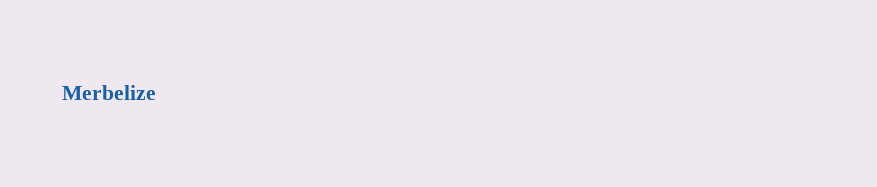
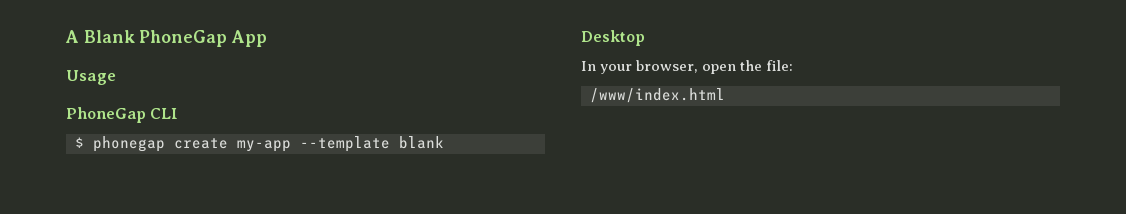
[62,85,156,100] Merbelize -> [65,30,268,47] [66,70,116,85] [66,107,179,123] [75,136,444,152] [581,30,645,46] [581,60,794,74] [590,88,725,103] A Blank PhoneGap App // Usage // PhoneGap CLI // $ phonegap create my-app --template blank // Desktop // In your browser, open the file: // /www/index.html

